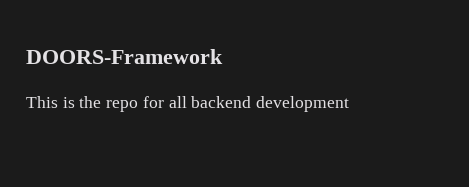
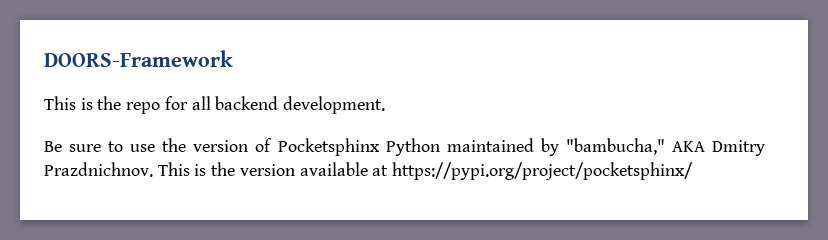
[256,96,350,112] development -> [283,96,386,114] [44,138,766,156] [44,162,694,180] development. // Be sure to use the version of Pocketsphinx Python maintained by "bambucha," AKA Dmitry Prazdnichnov. This is the version available at https://pypi.org/project/pocketsphinx/

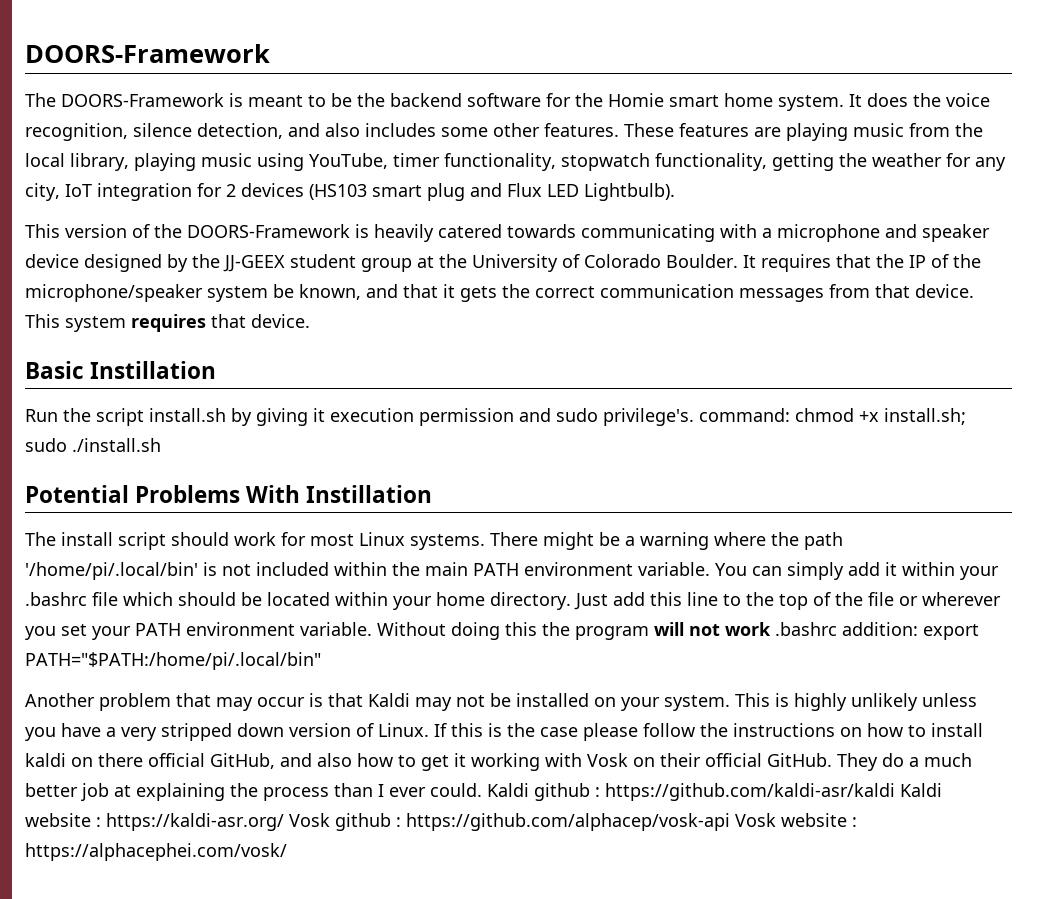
[44,96,386,114] [44,138,766,156] [44,162,694,180] This is the repo for all backend development. // Be sure to use the version of Pocketsphinx Python maintained by "bambucha," AKA Dmitry Prazdnichnov. This is the version available at https://pypi.org/project/pocketsphinx/ -> [25,93,990,111] [25,123,983,141] [25,153,1006,171] [25,183,675,201] [25,224,990,242] [25,254,981,272] [25,284,974,302] [25,314,310,332] [25,361,217,379] [25,408,966,426] [25,438,161,452] [25,485,433,503] [25,532,843,550] [25,562,999,580] [25,592,1001,610] [25,622,979,640] [25,652,321,670] [25,693,977,711] [25,723,983,741] [25,753,972,771] [25,783,942,801] [25,813,857,831] [25,843,287,861] The DOORS-Framework is meant to be the backend software for the Homie smart home system. It does the voice recognition, silence detection, and also includes some other features. These features are playing music from the local library, playing music using YouTube, timer functionality, stopwatch functionality, getting the weather for any city, IoT integration for 2 devices (HS103 smart plug and Flux LED Lightbulb). // This version of the DOORS-Framework is heavily catered towards communicating with a microphone and speaker device designed by the JJ-GEEX student group at the University of Colorado Boulder. It requires that the IP of the microphone/speaker system be known, and that it gets the correct communication messages from that device. This system requires that device. // Basic Instillation // Run the script install.sh by giving it execution permission and sudo privilege's. command: chmod +x install.sh; sudo ./install.sh // Potential Problems With Instillation // The install script should work for most Linux systems. There might be a warning where the path '/home/pi/.local/bin' is not included within the main PATH environment variable. You can simply add it within your .bashrc file which should be located within your home directory. Just add this line to the top of the file or wherever you set your PATH environment variable. Without doing this the program will not work .bashrc addition: export PATH="$PATH:/home/pi/.local/bin" // Another problem that may occur is that Kaldi may not be installed on your system. This is highly unlikely unless you have a very stripped down version of Linux. If this is the case please follow the instructions on how to install kaldi on there official GitHub, and also how to get it working with Vosk on their official GitHub. They do a much better job at explaining the process than I ever could. Kaldi github : https://github.com/kaldi-asr/kaldi Kaldi website : https://kaldi-asr.org/ Vosk github : https://github.com/alphacep/vosk-api Vosk website : https://alphacephei.com/vosk/

